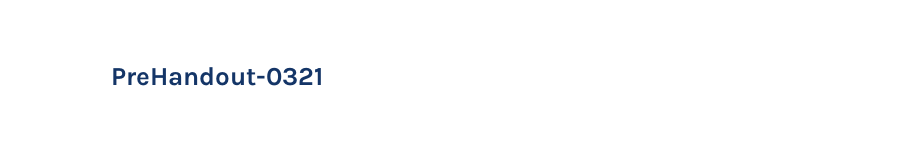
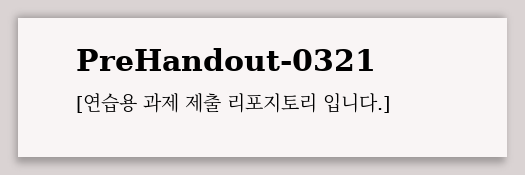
(323, 76) none -> [76,93,390,113] // [연습용 과제 제출 리포지토리 입니다.]

